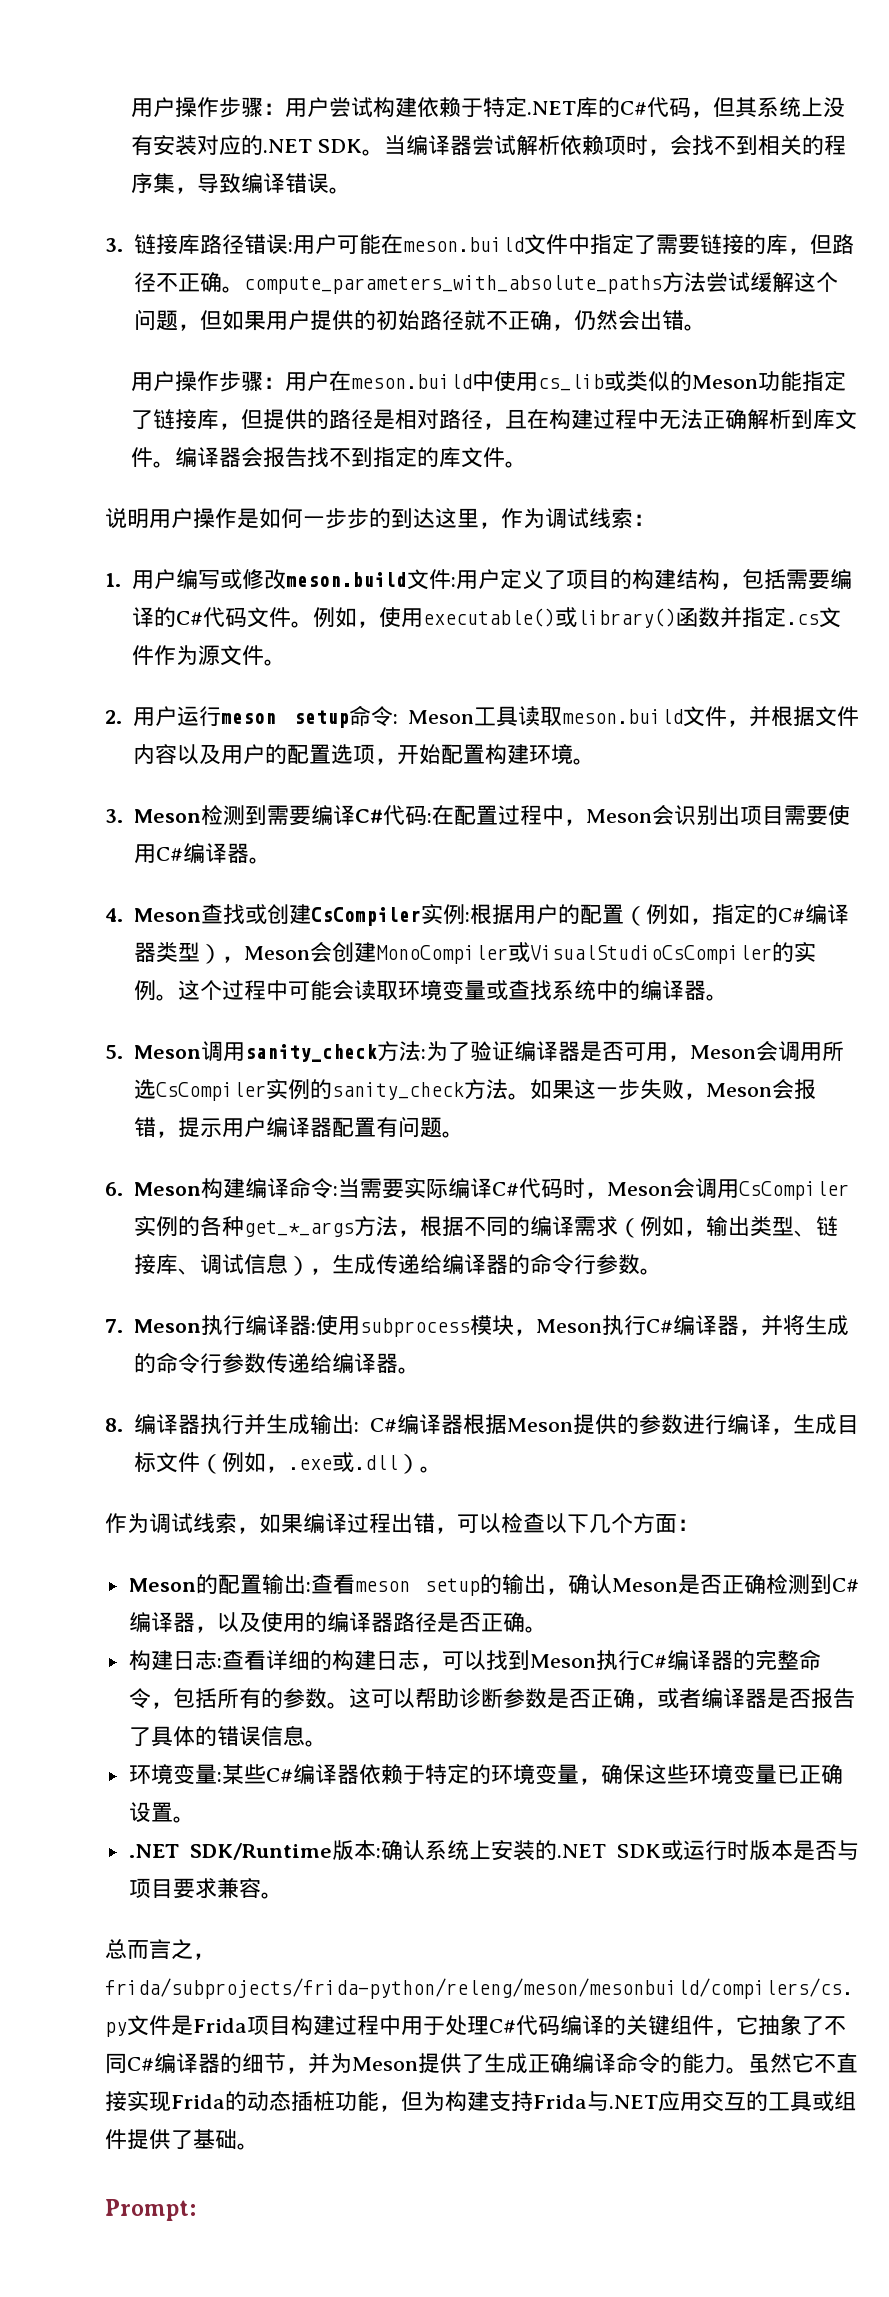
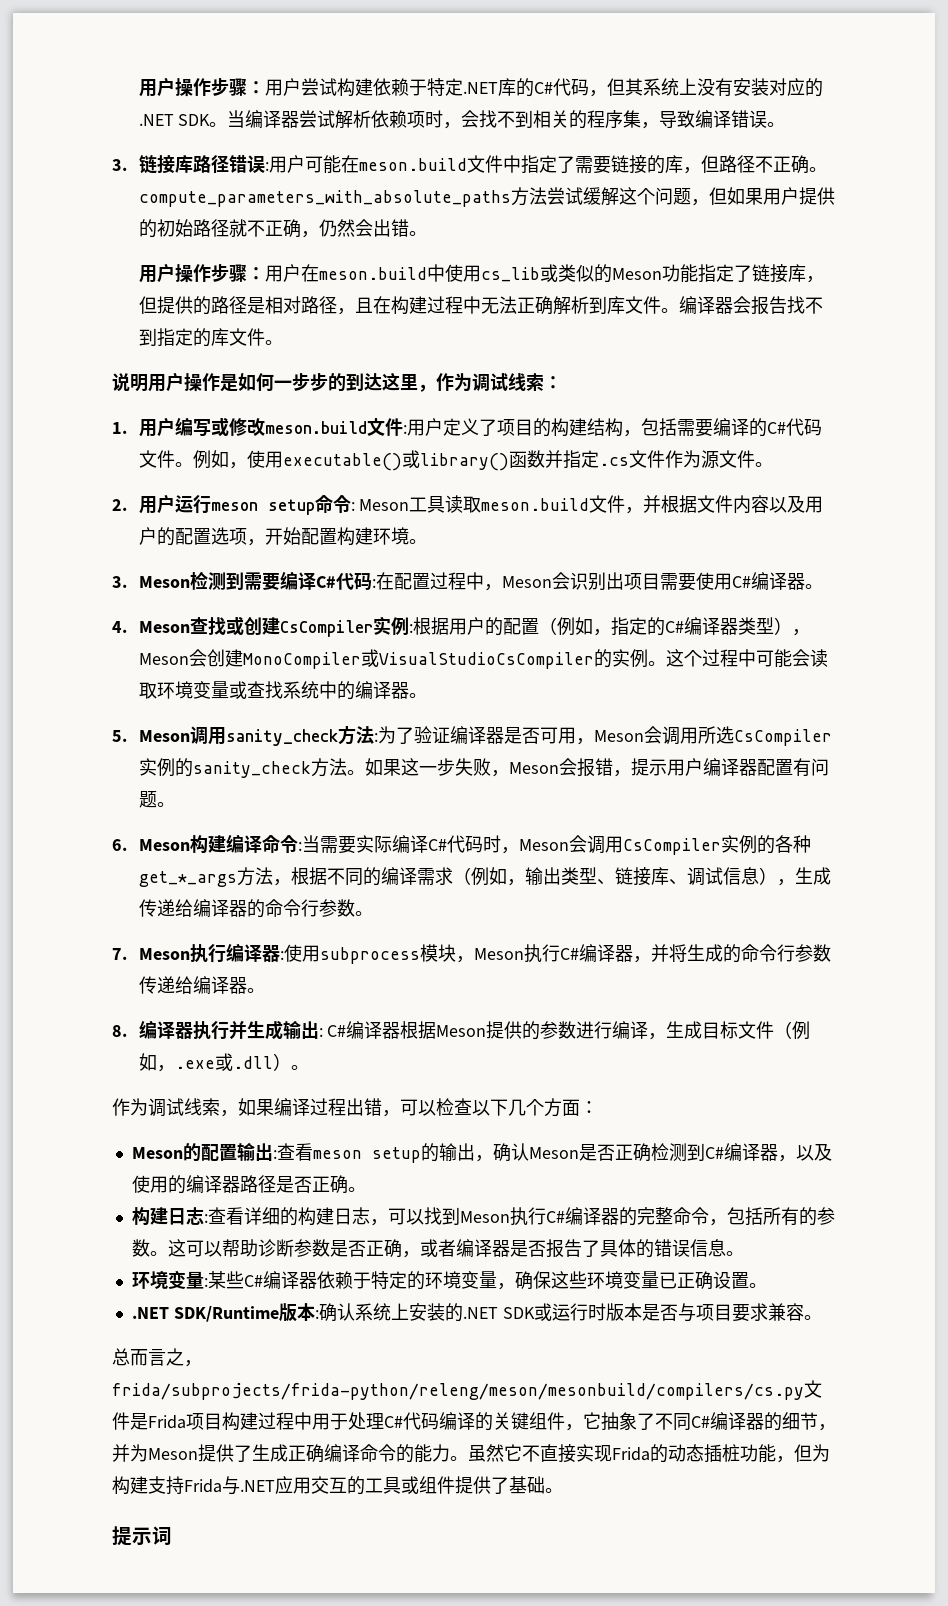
[105,2199,196,2221] Prompt: -> [112,1526,172,1546] 提示词

